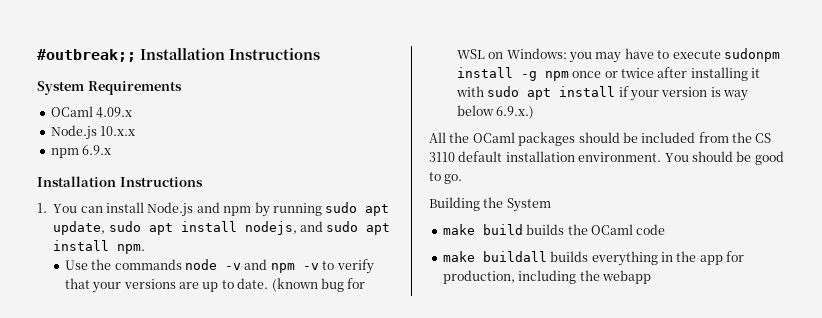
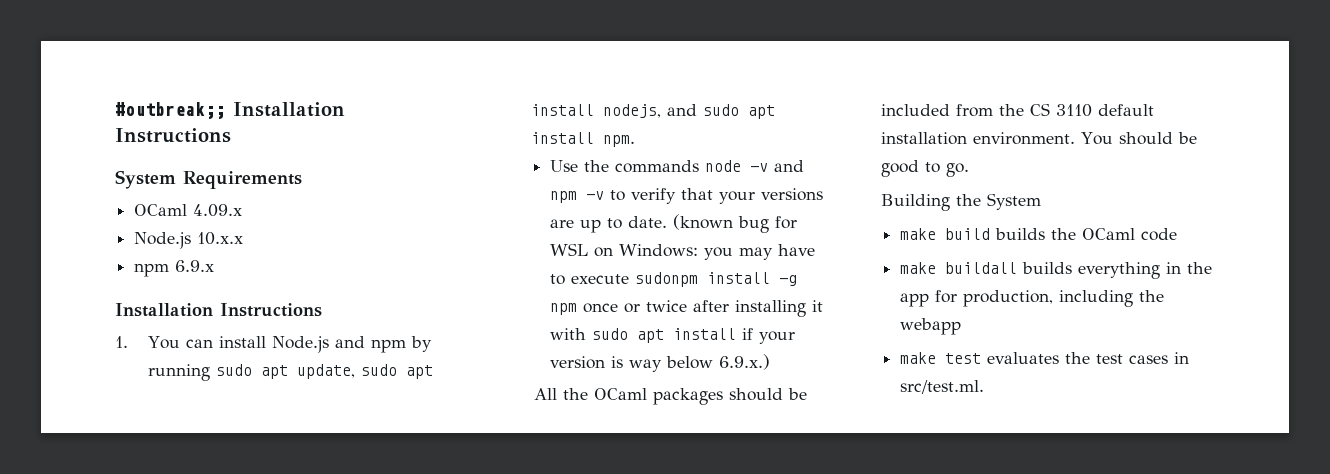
(651, 277) none -> [900,352,1190,364] [900,380,985,394] // make test evaluates the test cases in src/test.ml.

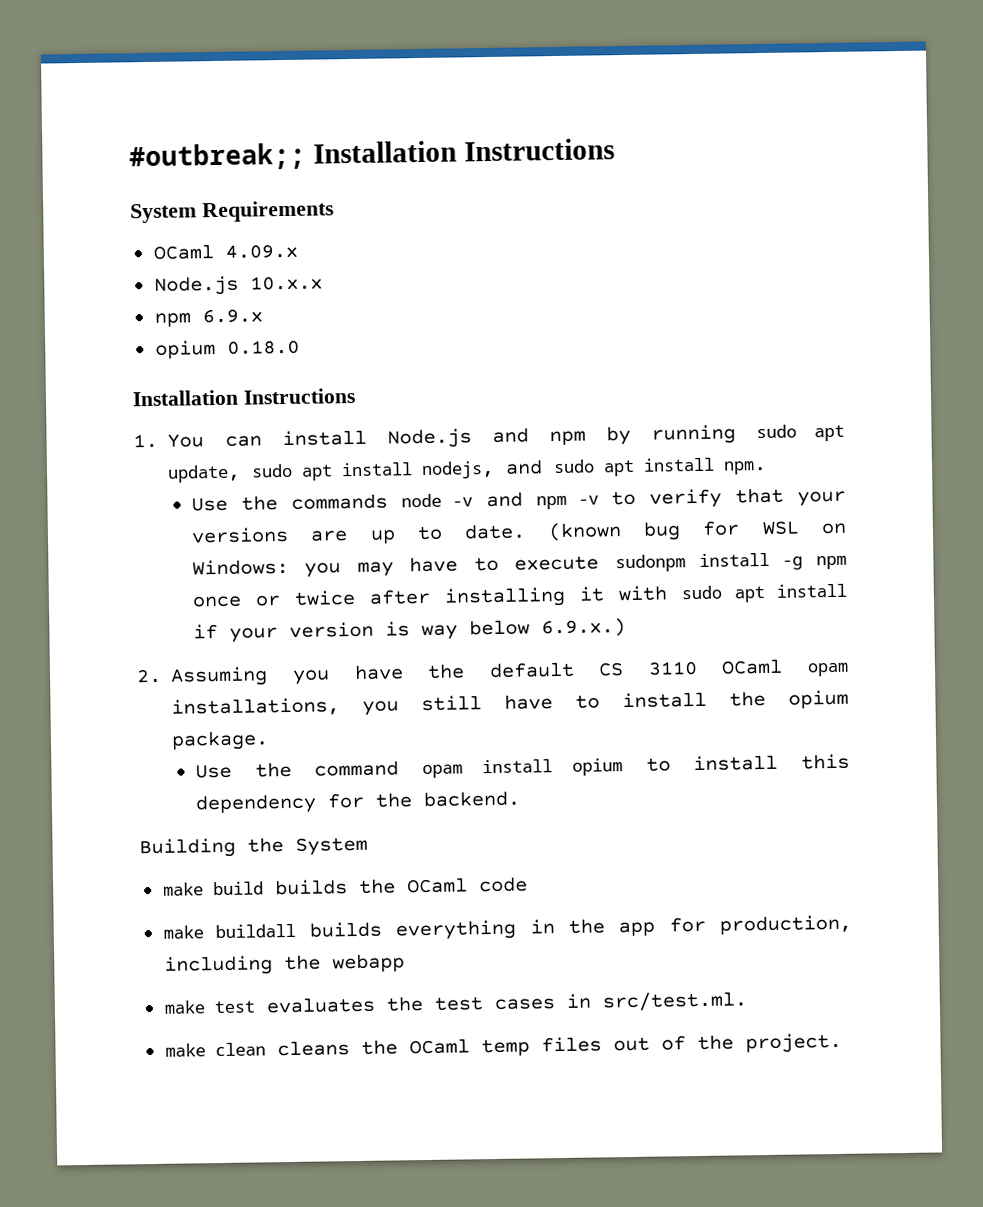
(215, 266) none -> [154,339,300,359] // opium 0.18.0
[533,388,807,405] [881,103,1154,117] [881,132,1197,145] [881,160,969,177] All the OCaml packages should be included from the CS 3110 default installation environment. You should be good to go. -> [136,658,849,687] [171,689,849,717] [171,730,270,751] [194,753,851,779] [194,790,520,815] 2. Assuming you have the default CS 3110 OCaml opam installations, you still have to install the opium package. // Use the command opam install opium to install this dependency for the backend.
(985, 387) none -> [164,1032,842,1057] // make clean cleans the OCaml temp files out of the project.

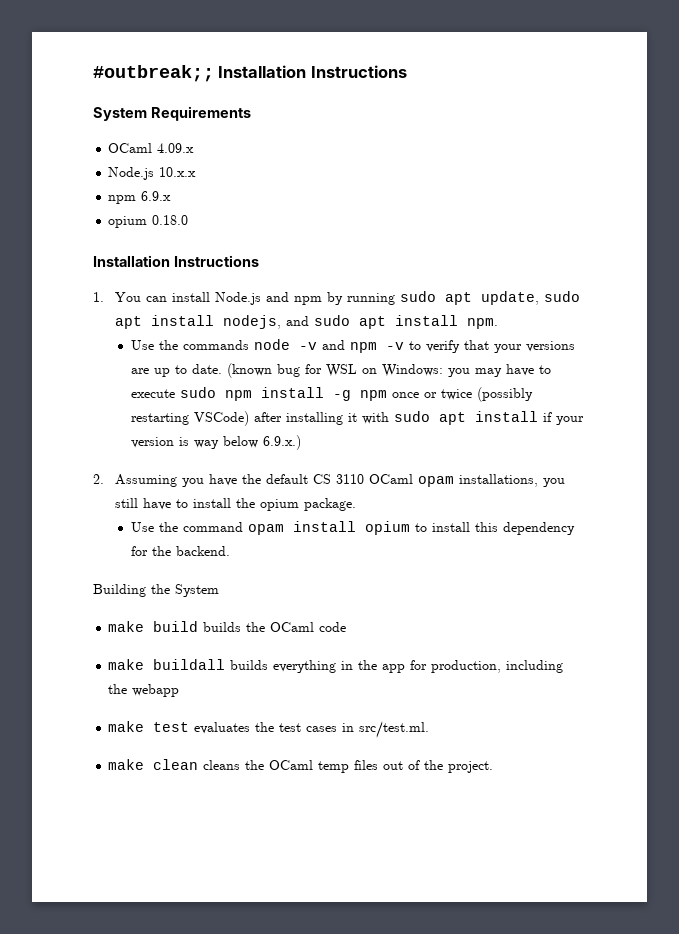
[614,554,686,573] sudonpm -> [179,387,252,401] sudo npm
(356, 598) none -> [476,387,533,402] [130,411,249,426] (possibly restarting VSCode)

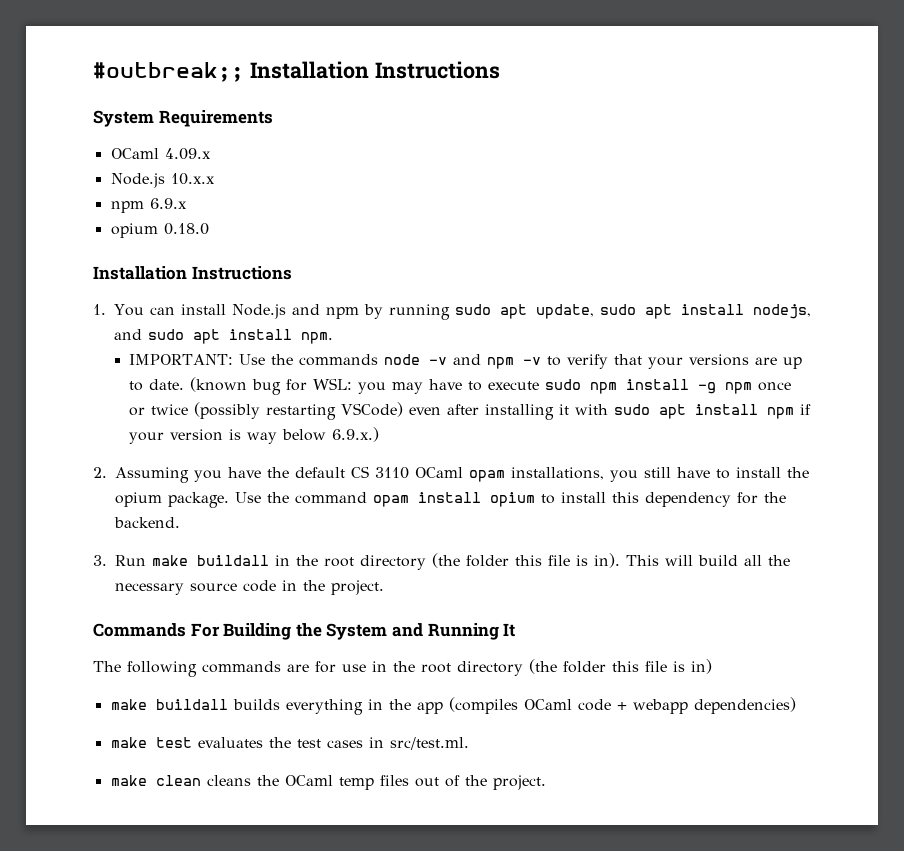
(499, 323) none -> [129,354,234,365] IMPORTANT:
[325,364,443,377] WSL on Windows: -> [313,378,353,390] WSL:
(249, 418) none -> [409,407,442,415] even
(538, 416) none -> [767,407,795,419] npm
(357, 504) // -> (229, 500) none
[93,584,219,597] [108,621,347,632] Building the System // make build builds the OCaml code -> [93,553,790,570] [115,580,384,595] [93,623,516,640] [93,659,712,677] 3. Run make buildall in the root directory (the folder this file is in). This will build all the necessary source code in the project. // Commands For Building the System and Running It // The following commands are for use in the root directory (the folder this file is in)
[410,660,564,673] [108,684,128,694] for production, including the -> [448,697,627,714] (compiles OCaml code +
(180, 690) none -> [693,697,796,714] dependencies)

